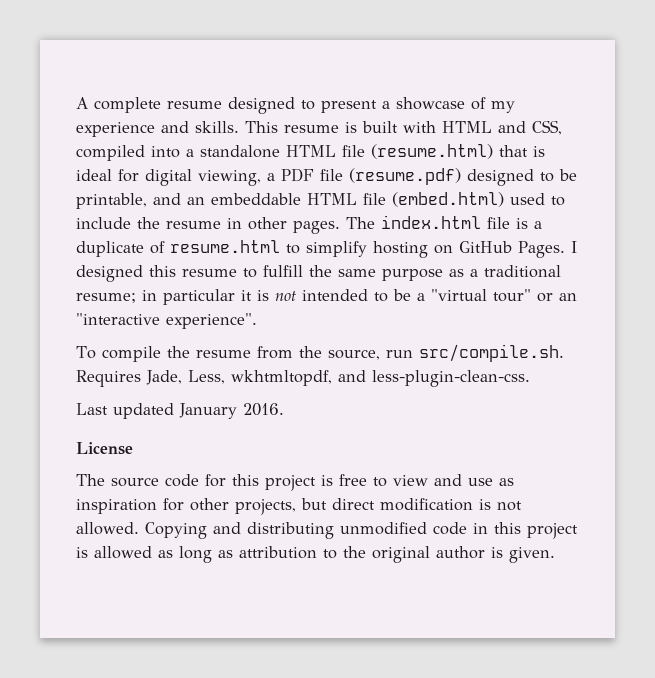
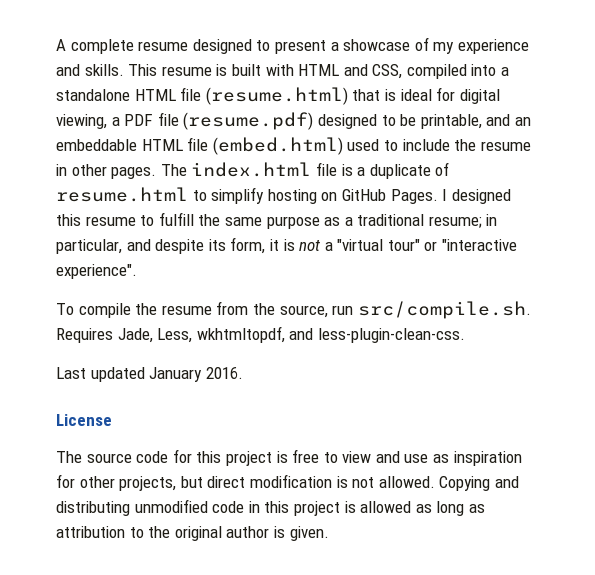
[163,289,411,305] particular it is not intended to be -> [56,237,321,254] particular, and despite its form, it is not
[559,293,577,301] an -> (438, 246) none

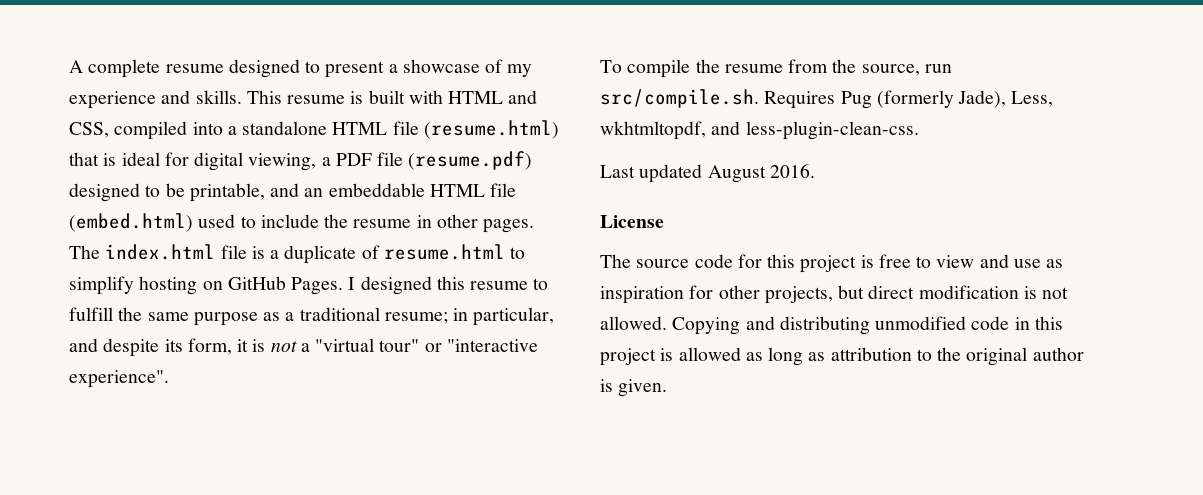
[117,328,153,343] Jade, -> [840,90,1007,109] Pug (formerly Jade),
[149,367,203,382] January -> [707,165,766,183] August

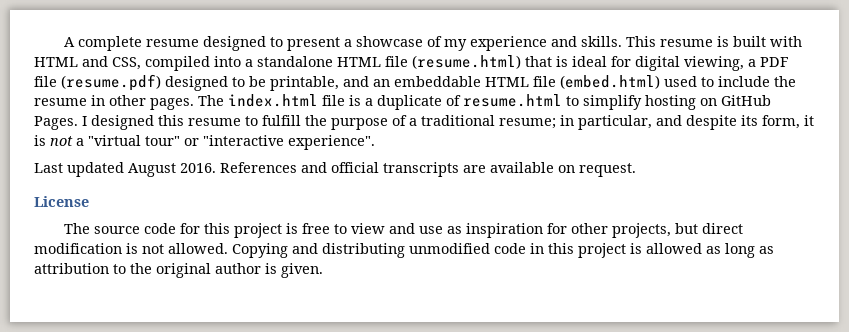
[147,312,281,326] same purpose as -> [331,115,407,130] purpose of
[600,59,952,78] [600,89,1054,109] [600,121,919,140] [600,164,815,183] To compile the resume from the source, run src/compile.sh. Requires Pug (formerly Jade), Less, wkhtmltopdf, and less-plugin-clean-css. // Last updated August 2016. -> [34,162,636,177] Last updated August 2016. References and official transcripts are available on request.

